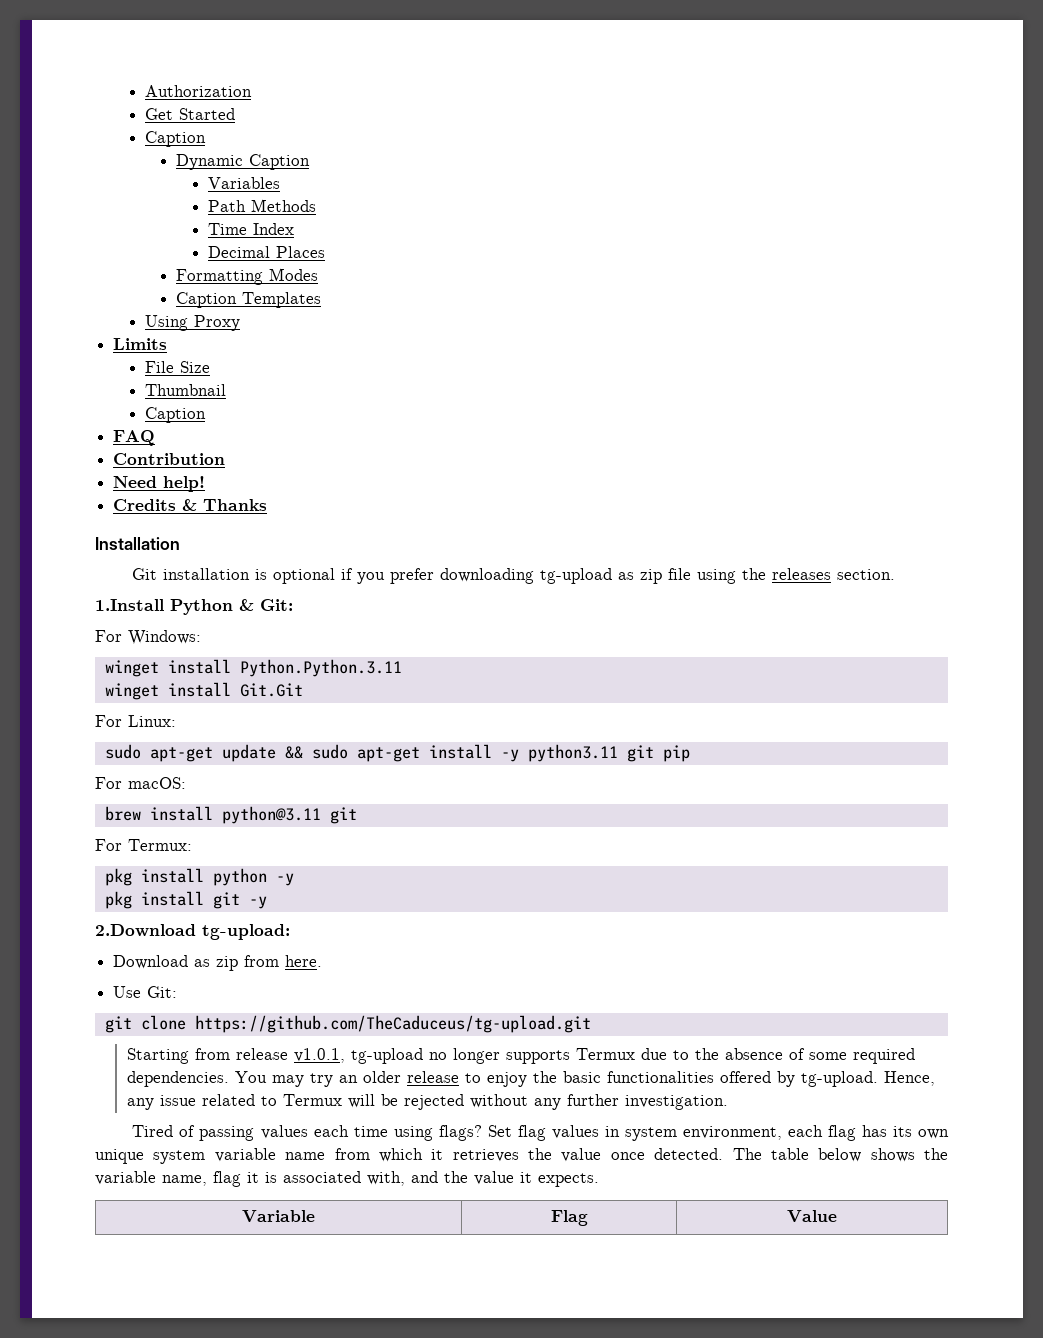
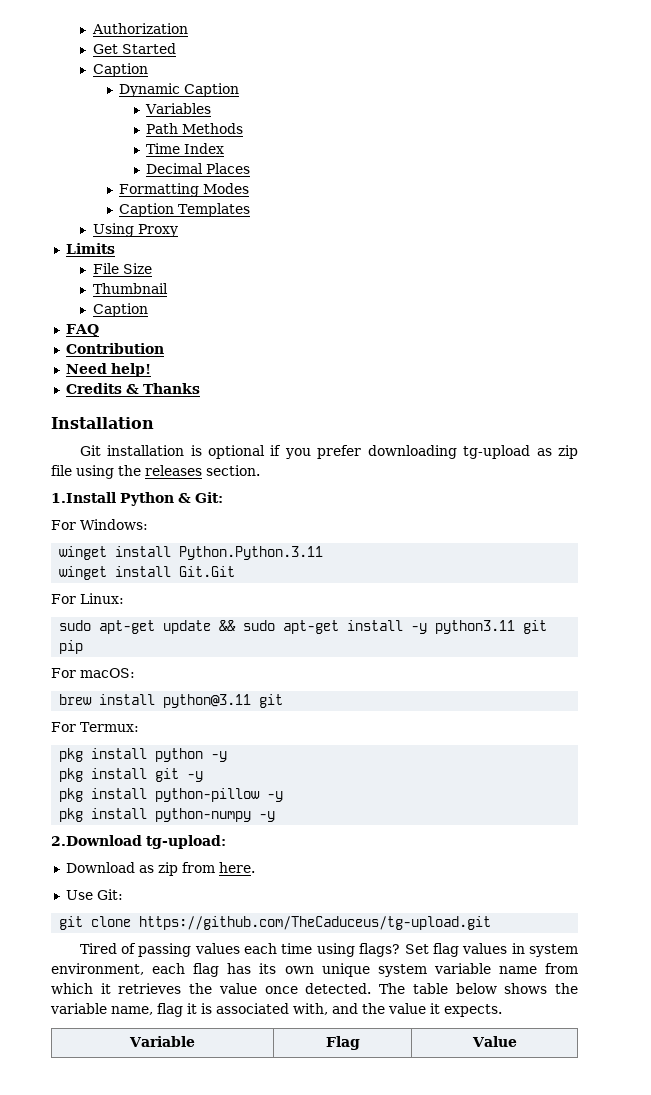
(267, 902) none -> [59,788,284,802] [59,808,276,822] // pkg install python-pillow -y // pkg install python-numpy -y
[126,1048,915,1064] [126,1071,935,1087] [126,1094,728,1110] // Starting from release v1.0.1, tg-upload no longer supports Termux due to the absence of some required dependencies. You may try an older release to enjoy the basic functionalities offered by tg-upload. Hence, any issue related to Termux will be rejected without any further investigation. -> (492, 923) none

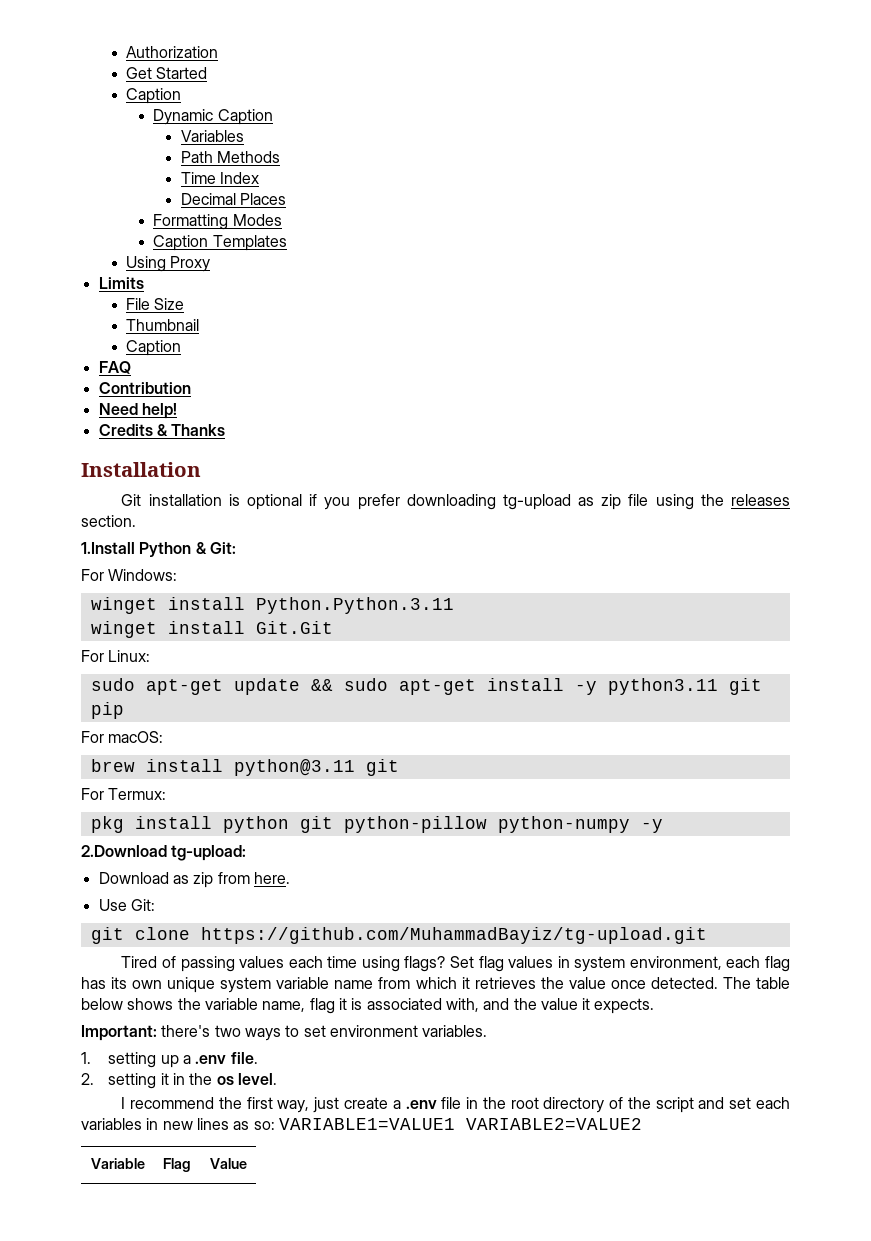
[211,751,228,762] [59,768,204,782] [59,788,284,802] [59,808,148,822] -y // pkg install git -y // pkg install python-pillow -y // pkg install -> [299,816,487,833] git python-pillow
[139,916,492,930] https://github.com/TheCaduceus/tg-upload.git -> [200,927,707,944] https://github.com/MuhammadBayiz/tg-upload.git
(502, 1010) none -> [81,1025,488,1041] [81,1052,258,1068] [81,1073,277,1089] [121,1097,790,1113] [81,1118,642,1130] // Important: there's two ways to set environment variables. // 1. setting up a .env file. // 2. setting it in the os level. // I recommend the first way, just create a .env file in the root directory of the script and set each variables in new lines as so: VARIABLE1=VALUE1 VARIABLE2=VALUE2

